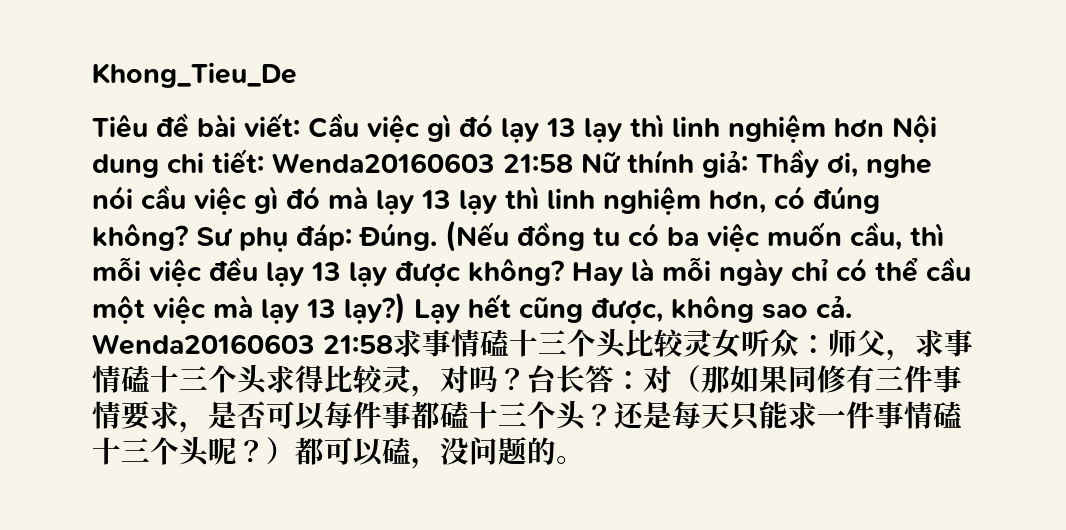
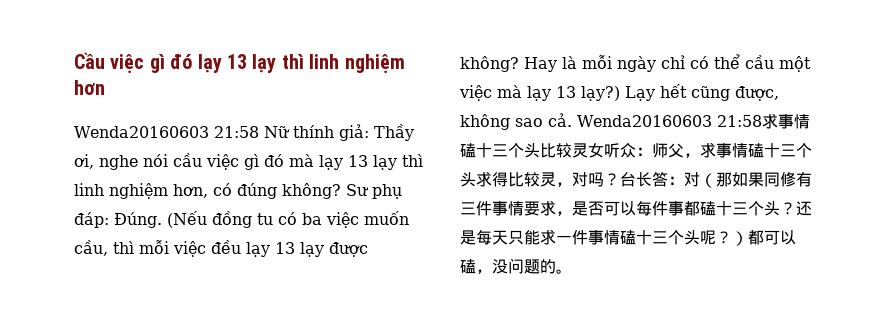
[92,62,297,88] [92,112,300,138] Khong_Tieu_De // Tiêu đề bài viết: -> (74, 60) none
[892,115,937,143] [92,148,264,178] Nội dung chi tiết: -> (105, 87) //

